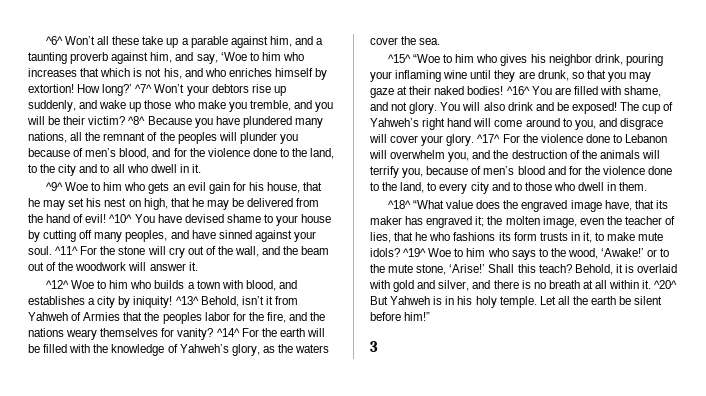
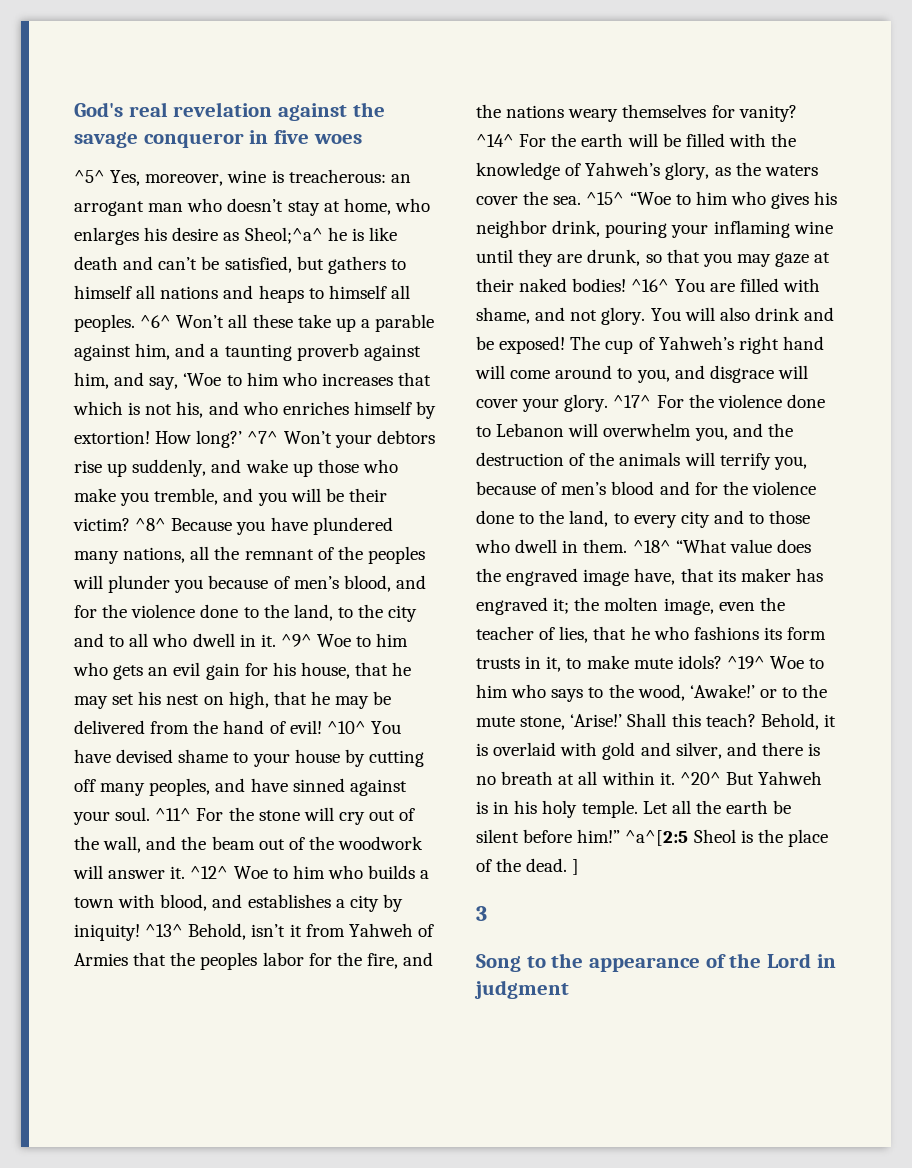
(45, 40) none -> [74,102,385,121] [74,130,362,148] [74,169,411,186] [74,198,430,216] [74,227,397,245] [74,256,406,274] [74,285,410,303] [74,314,135,332] God's real revelation against the savage conqueror in five woes // ^5^ Yes, moreover, wine is treacherous: an arrogant man who doesn’t stay at home, who enlarges his desire as Sheol;^a^ he is like death and can’t be satisfied, but gathers to himself all nations and heaps to himself all peoples.
(201, 168) // -> (276, 640) none
(198, 266) // -> (186, 872) none
(441, 41) // -> (582, 200) none
(648, 186) // -> (628, 546) none
[370,341,378,352] // 3 -> [625,829,828,847] [476,858,580,875] [476,906,487,921] [476,953,836,972] [474,980,569,999] ^a^[2:5 Sheol is the place of the dead. ] // 3 // Song to the appearance of the Lord in judgment

